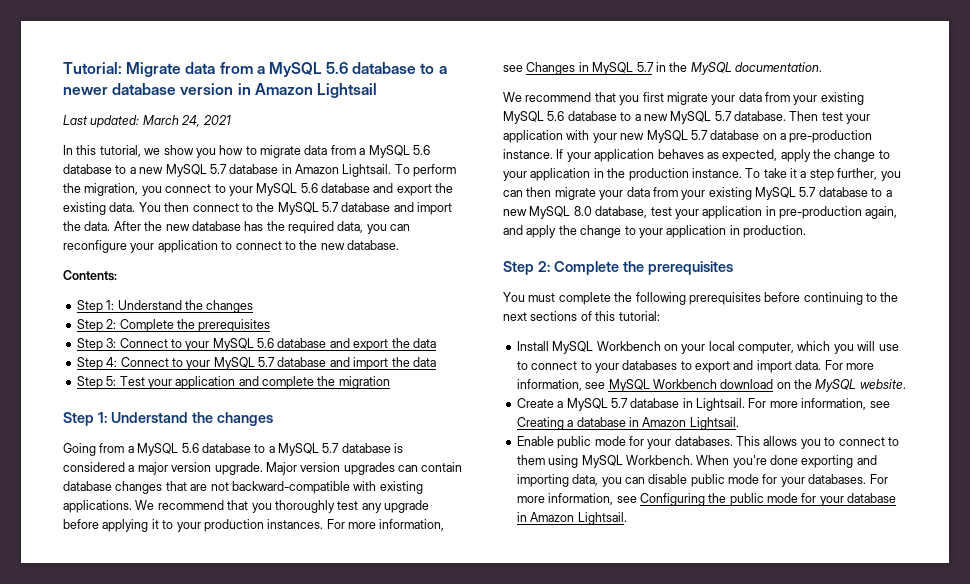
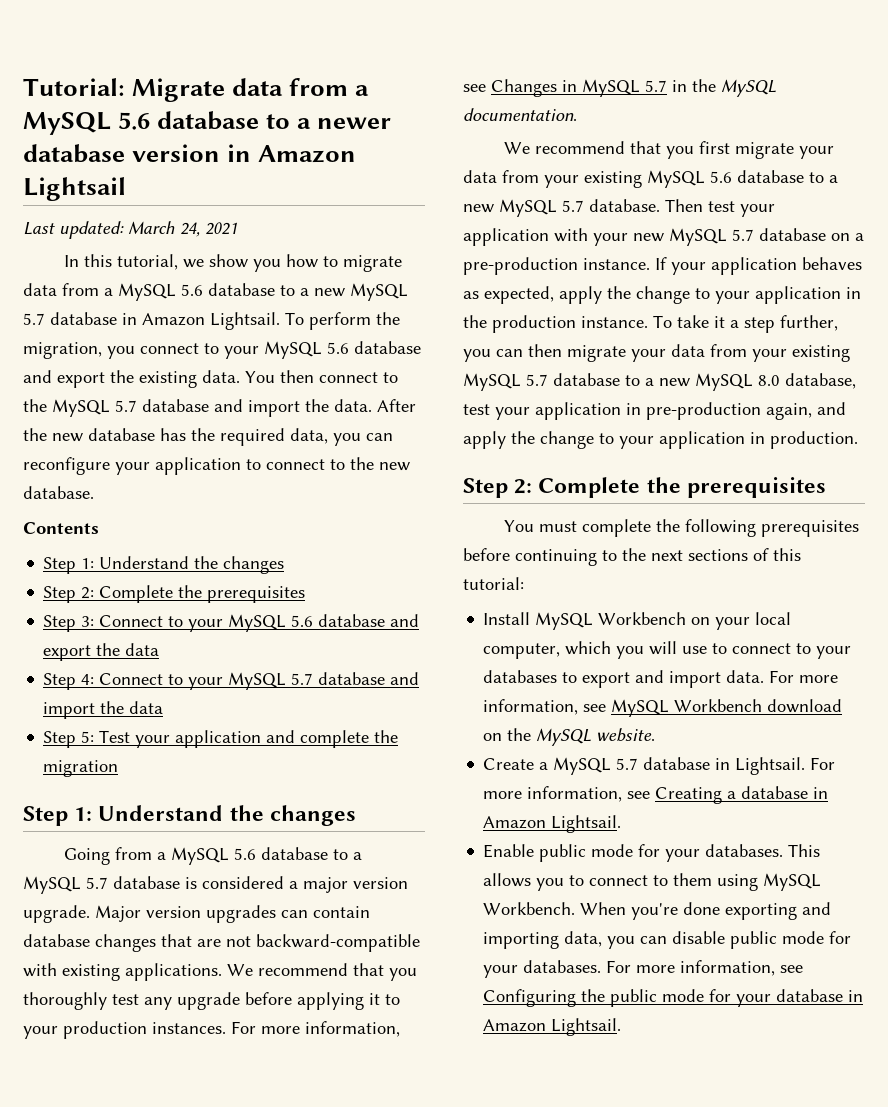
[63,270,117,281] Contents: -> [23,522,99,534] Contents

